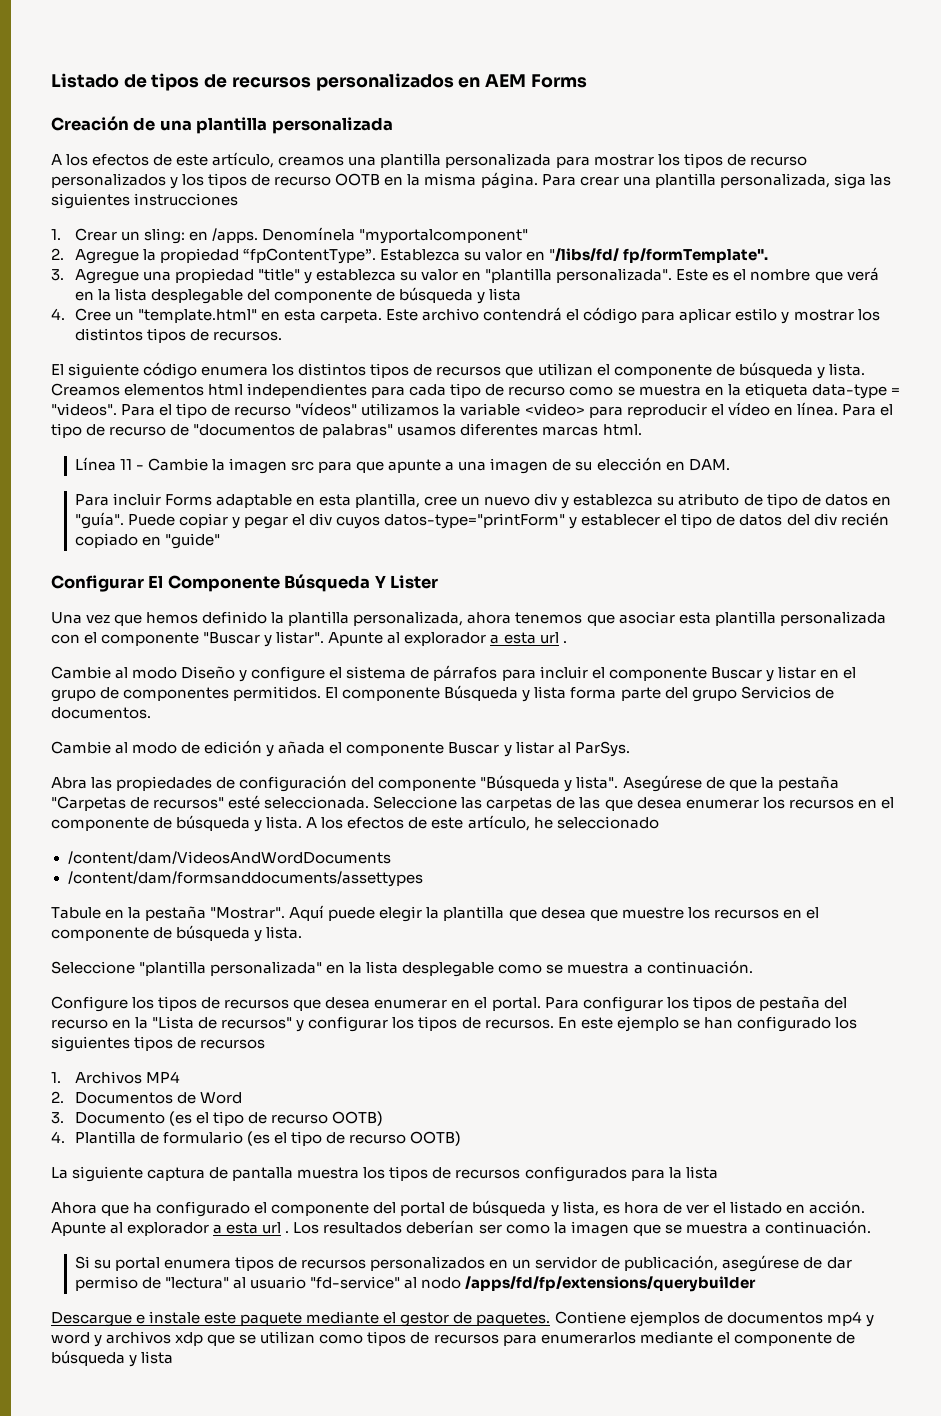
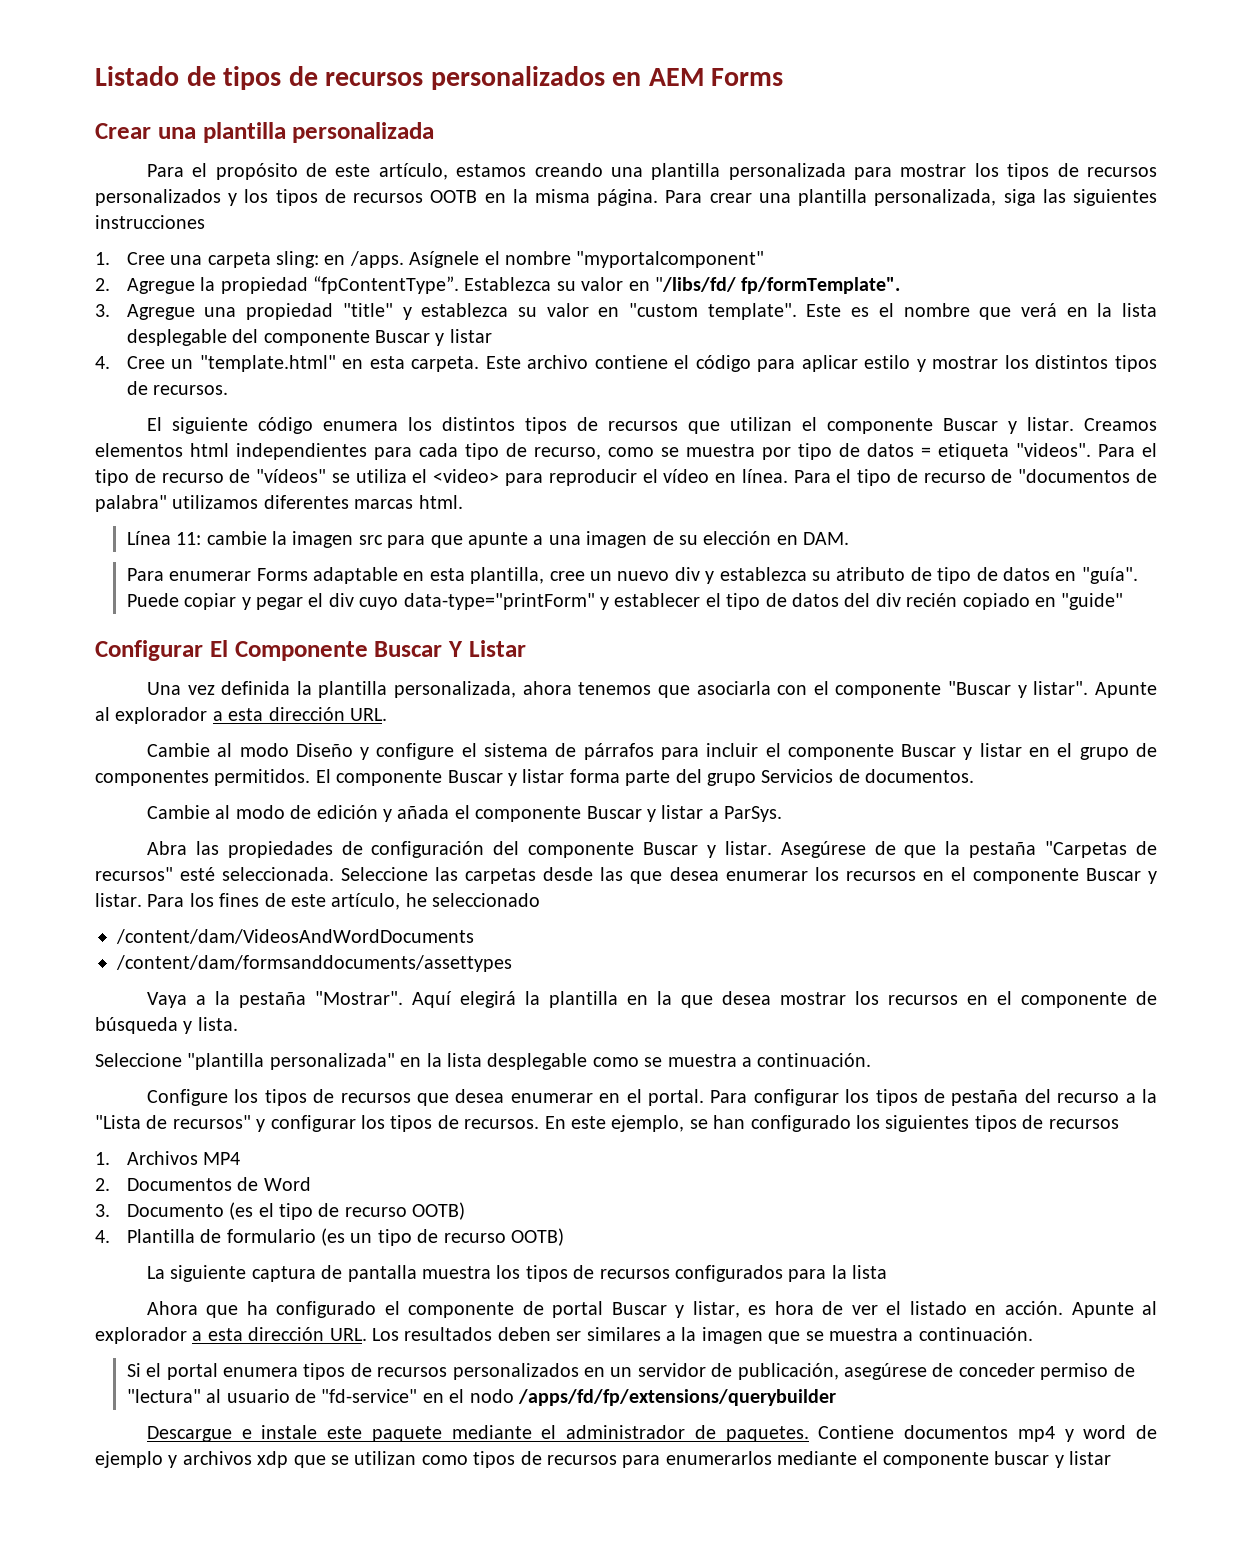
[51,116,156,131] Creación de -> [95,123,151,139] Crear
[51,152,345,168] A los efectos de este artículo, creamos -> [146,163,603,180] Para el propósito de este artículo, estamos creando
[749,156,807,166] recurso -> [1086,167,1157,177] recursos
[274,176,332,186] recurso -> [353,193,424,203] recursos
[74,227,356,244] Crear un sling: en /apps. Denomínela -> [126,251,571,268] Cree una carpeta sling: en /apps. Asígnele el nombre
[485,268,673,283] "plantilla personalizada". -> [629,303,797,320] "custom template".
[376,287,522,304] de búsqueda y lista -> [374,329,492,346] Buscar y listar
[483,307,563,321] contendrá -> [594,355,668,369] contiene
[715,362,865,379] de búsqueda y lista. -> [942,417,1074,434] Buscar y listar.
[508,383,900,399] recurso como se muestra en la etiqueta data-type = -> [534,443,1009,460] recurso, como se muestra por tipo de datos = etiqueta
[295,402,521,416] "vídeos" utilizamos la variable -> [229,469,428,483] de "vídeos" se utiliza el
[322,424,457,438] palabras" usamos -> [95,495,259,512] palabra" utilizamos
[119,458,208,471] 11 - Cambie -> [176,531,267,545] 11: cambie
[112,493,161,506] incluir -> [169,571,252,581] enumerar
[336,513,566,529] cuyos datos-type="printForm" -> [359,593,595,610] cuyo data-type="printForm"
[284,574,439,592] Búsqueda Y Lister -> [374,640,526,657] Buscar Y Listar
[114,611,268,626] que hemos definido -> [221,681,291,695] definida
[618,611,886,626] asociar esta plantilla personalizada -> [696,681,771,695] asociarla
[539,632,567,644] url . -> [268,707,387,721] dirección URL.
[444,685,567,702] Búsqueda y lista -> [447,769,565,786] Buscar y listar
[557,742,571,754] al -> [708,809,719,819] a
[480,775,619,792] "Búsqueda y lista". -> [643,841,772,858] Buscar y listar.
[556,797,576,809] de -> [543,867,594,881] desde
[153,815,405,832] de búsqueda y lista. A los efectos -> [1085,868,1157,884] [95,893,260,907] Buscar y listar. Para los fines
[51,907,125,919] Tabule en -> [146,992,206,1008] Vaya a
[328,906,684,922] puede elegir la plantilla que desea que muestre -> [459,991,846,1008] elegirá la plantilla en la que desea mostrar
[112,1019,132,1029] en -> [1125,1093,1136,1103] a
[616,1016,679,1032] ejemplo -> [611,1115,685,1132] ejemplo,
[273,1132,287,1144] el -> [350,1233,373,1243] un
[373,1200,599,1217] del portal de búsqueda y lista, -> [522,1301,740,1318] de portal Buscar y listar,
[262,1220,550,1234] url . Los resultados deberían ser como -> [248,1327,676,1341] dirección URL. Los resultados deben ser similares a
[93,1259,111,1269] su -> [146,1363,162,1377] el
[826,1257,852,1269] dar -> [958,1363,1035,1377] conceder
[310,1276,418,1289] "fd-service" al -> [294,1389,465,1403] de "fd-service" en el
[400,1312,450,1327] gestor -> [566,1425,686,1439] administrador
[629,1311,723,1327] ejemplos de -> (895, 1432) none
(90, 1338) none -> [1136,1425,1157,1439] [95,1451,163,1468] de ejemplo
[835,1332,855,1344] [51,1350,174,1367] de búsqueda y lista -> [994,1451,1112,1468] buscar y listar

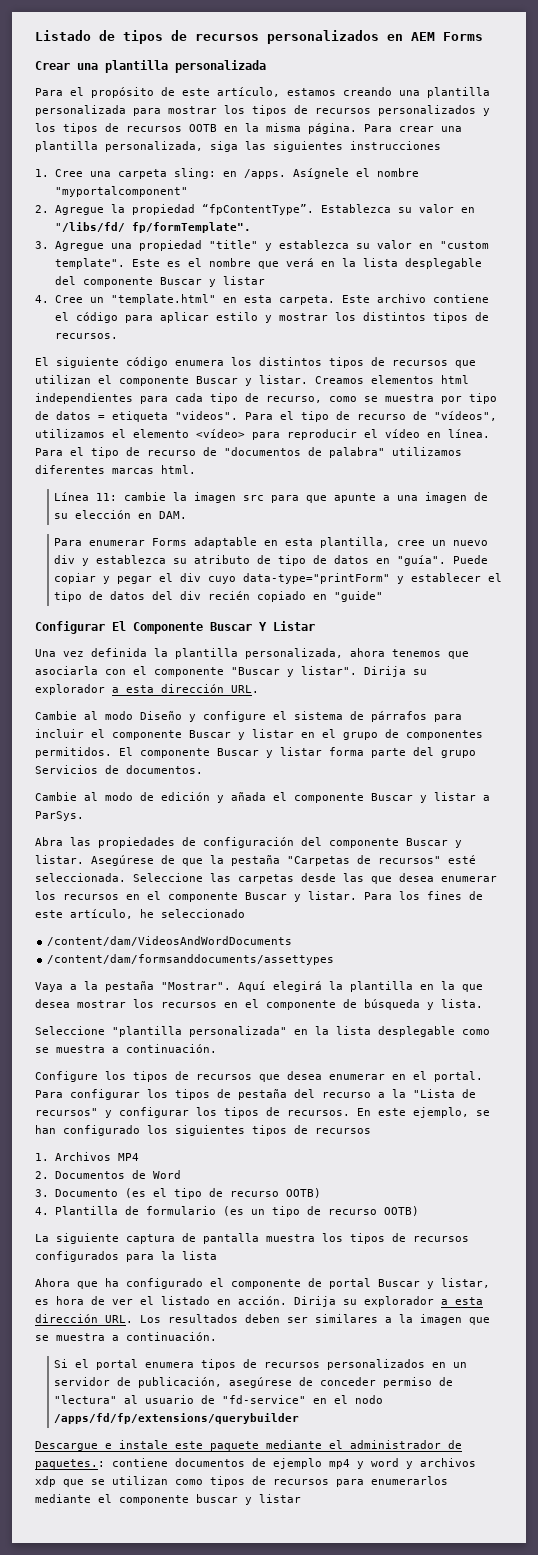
[256,469,500,483] "vídeos" se utiliza el <video> -> [434,411,497,421] [35,429,245,438] "vídeos", utilizamos el elemento <vídeo>
[1094,682,1157,698] [95,707,110,721] Apunte al -> [364,666,427,677] Dirija su
[1071,1301,1157,1318] Apunte al -> [294,1296,357,1307] Dirija su
[725,1425,1009,1442] paquetes. Contiene documentos -> [35,1458,322,1469] paquetes.: contiene documentos de ejemplo
[1136,1425,1157,1439] [95,1451,163,1468] de ejemplo -> (399, 1462) none

